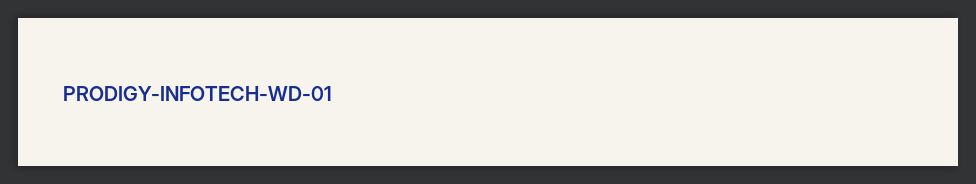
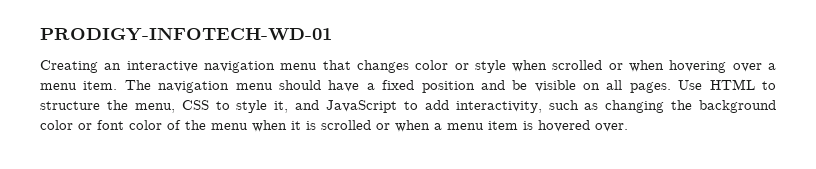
(332, 93) none -> [40,60,776,73] [40,79,777,93] [40,100,776,113] [40,120,628,132] // Creating an interactive navigation menu that changes color or style when scrolled or when hovering over a menu item. The navigation menu should have a fixed position and be visible on all pages. Use HTML to structure the menu, CSS to style it, and JavaScript to add interactivity, such as changing the background color or font color of the menu when it is scrolled or when a menu item is hovered over.

